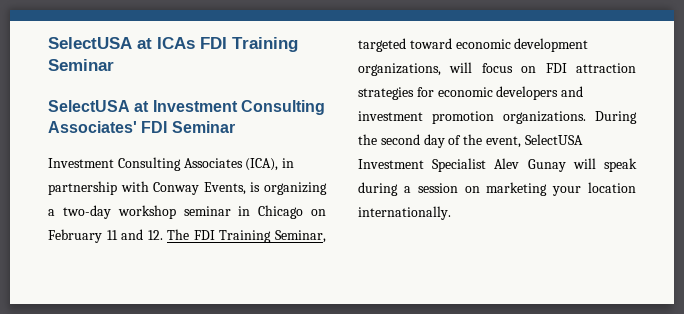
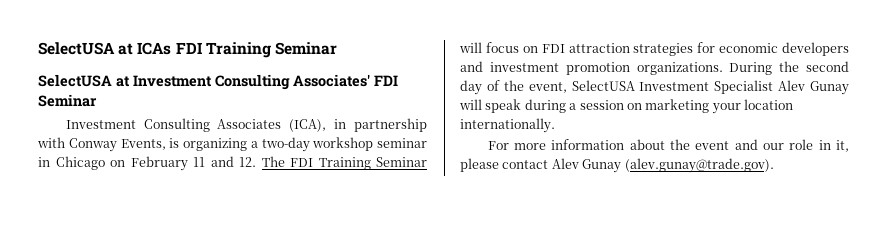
[274,230,326,243] [358,38,589,52] [358,63,441,76] Seminar, targeted toward economic development organizations, -> [376,157,427,167] Seminar
(451, 213) none -> [487,139,849,152] [460,158,774,173] // For more information about the event and our role in it, please contact Alev Gunay (alev.gunay@trade.gov).

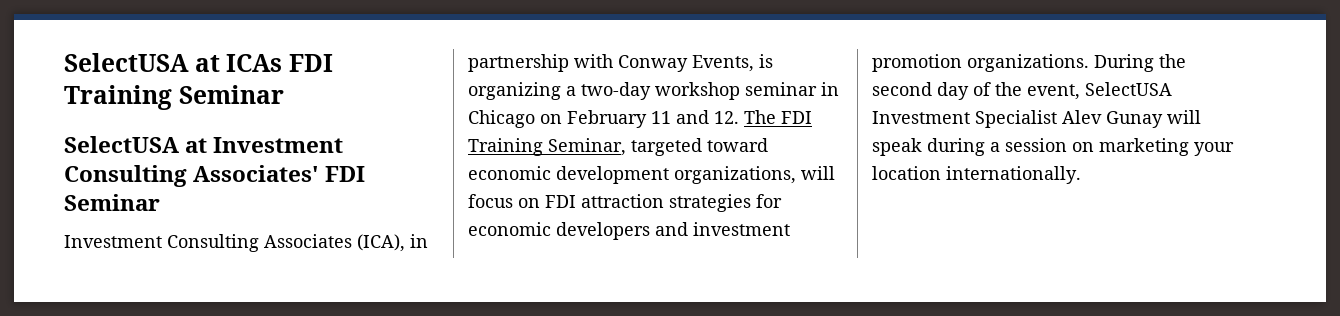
[376,157,427,167] Seminar -> [548,138,768,156] [468,166,796,184] Seminar, targeted toward economic development organizations,
[487,139,849,152] [460,158,774,173] // For more information about the event and our role in it, please contact Alev Gunay (alev.gunay@trade.gov). -> (1081, 175) none

